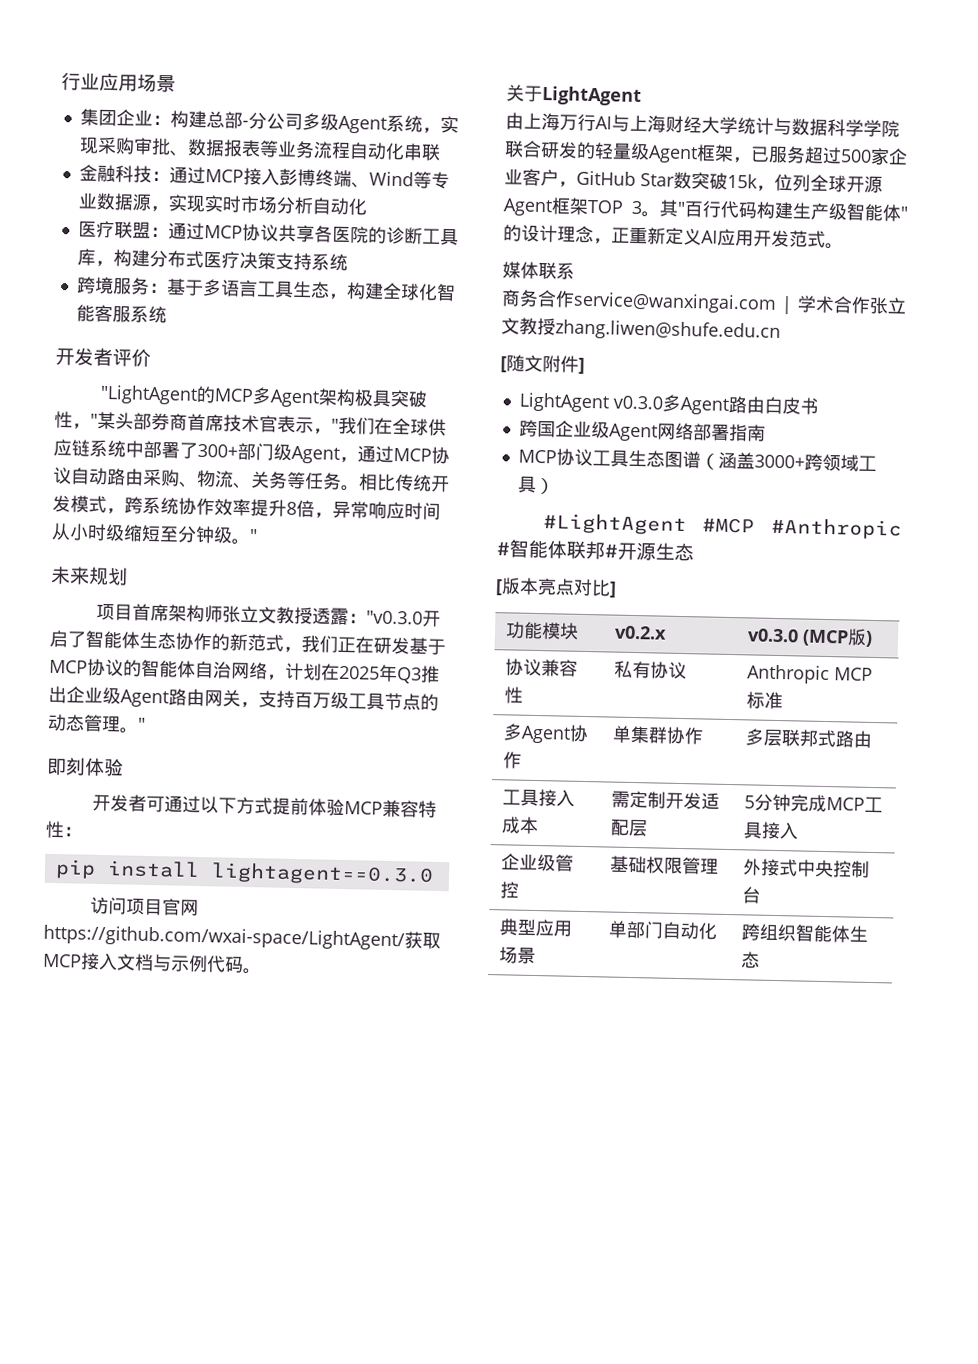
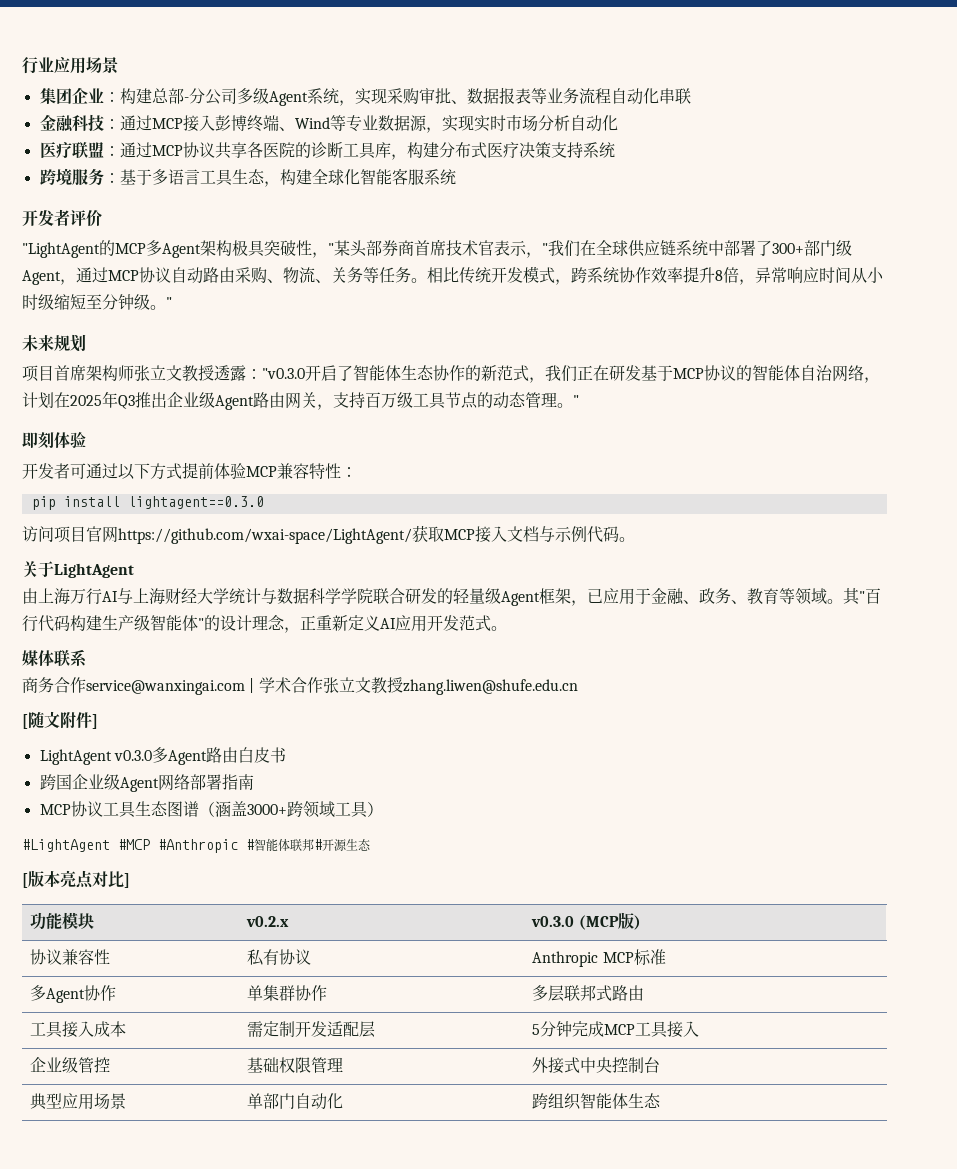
[768,145,908,166] [504,168,883,194] [503,197,643,217] 服务超过500家企业客户，GitHub Star数突破15k，位列全球开源Agent框架TOP 3 -> [603,588,827,605] 应用于金融、政务、教育等领域

